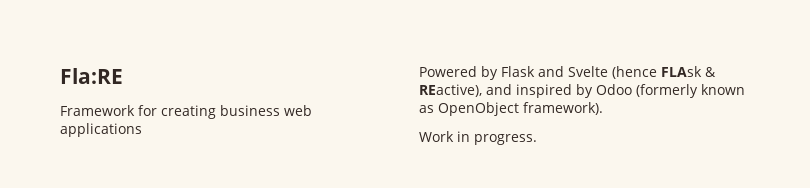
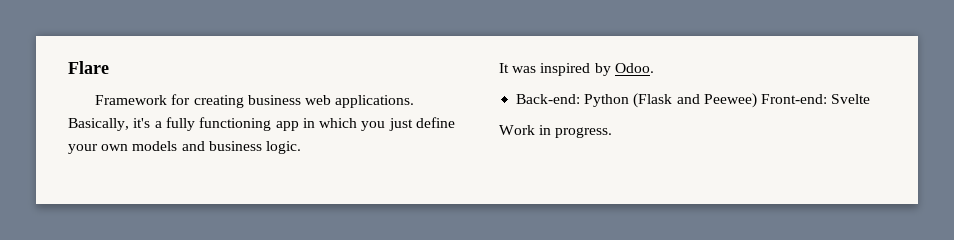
[60,68,123,84] Fla:RE -> [68,61,109,74] Flare
[60,123,142,137] [419,66,716,80] [419,84,745,98] [419,102,603,116] applications // Powered by Flask and Svelte (hence FLAsk & REactive), and inspired by Odoo (formerly known as OpenObject framework). -> [335,95,415,108] [68,117,456,131] [68,141,301,154] [499,63,654,76] [516,93,871,108] applications. Basically, it's a fully functioning app in which you just define your own models and business logic. // It was inspired by Odoo. // Back-end: Python (Flask and Peewee) Front-end: Svelte

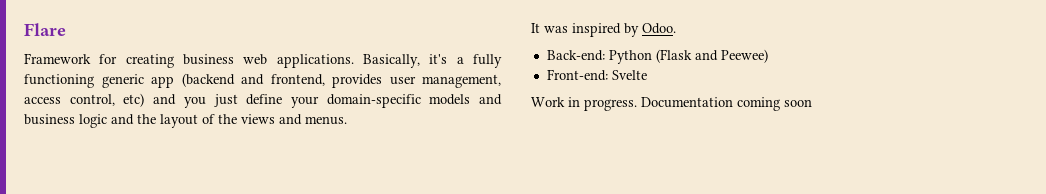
[275,118,358,131] app in which -> [101,73,501,88] [24,93,177,107] generic app (backend and frontend, provides user management, access control, etc) and
[101,144,129,151] own -> [326,94,421,108] domain-specific
[265,141,301,154] logic. -> [79,114,347,128] logic and the layout of the views and menus.
(757, 100) none -> (768, 56) //
(613, 132) none -> [641,97,812,111] Documentation coming soon

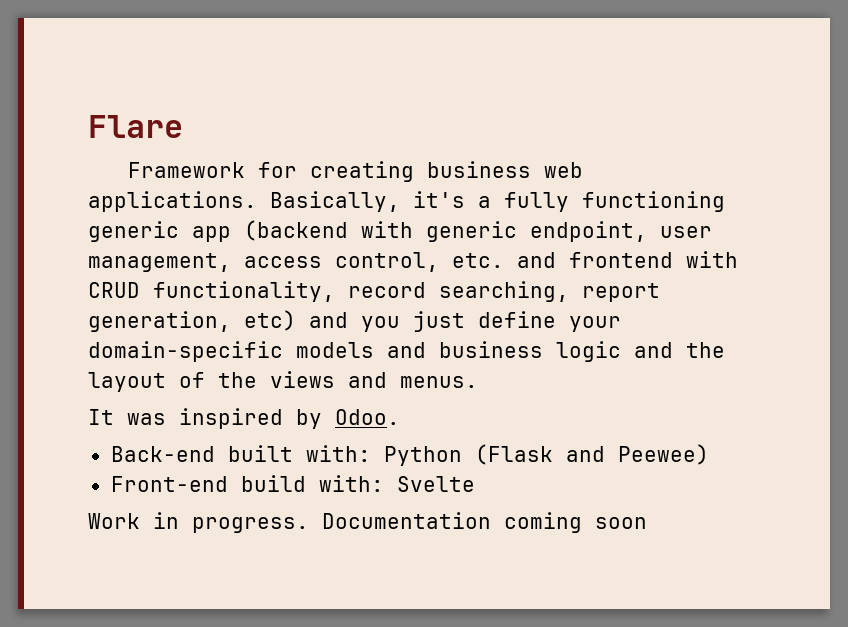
[241,74,382,88] and frontend, provides -> [361,221,647,242] with generic endpoint,
(115, 100) none -> [452,251,738,268] [88,281,660,302] [88,311,231,332] etc. and frontend with CRUD functionality, record searching, report generation,
[546,50,605,61] Back-end: -> [110,445,371,462] Back-end built with:
[546,69,608,81] Front-end: -> [110,475,384,492] Front-end build with:

